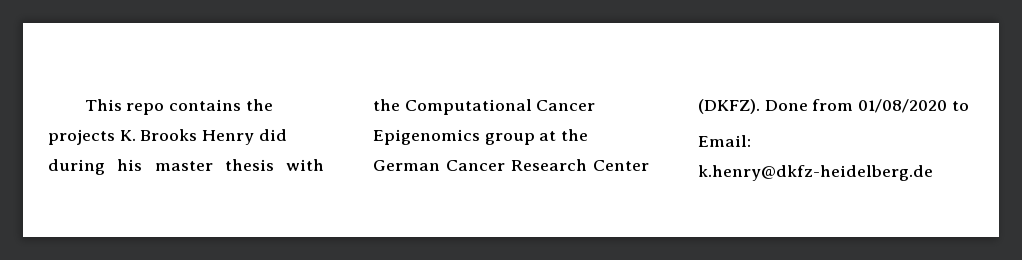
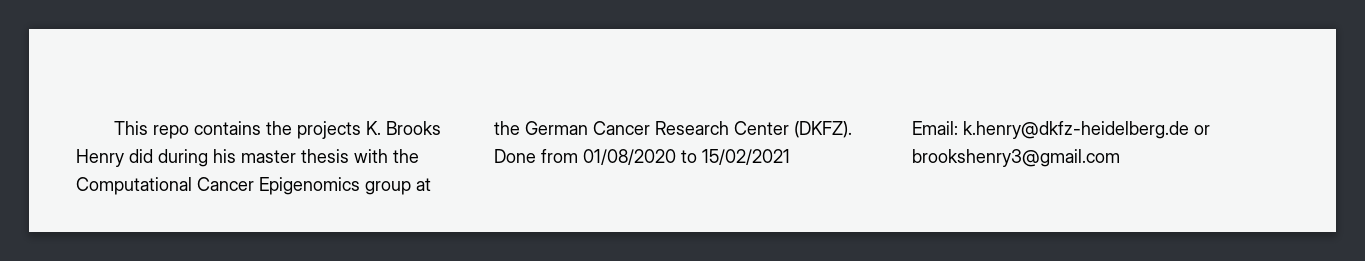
(969, 106) none -> [702,149,790,165] 15/02/2021
(933, 173) none -> [1194,125,1210,135] [912,149,1120,167] or brookshenry3@gmail.com

